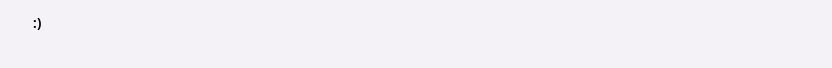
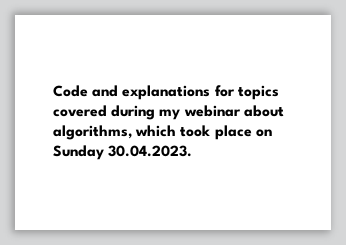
[33,18,41,30] :) -> [53,85,279,100] [53,105,284,120] [53,125,272,140] [53,145,193,160] Code and explanations for topics covered during my webinar about algorithms, which took place on Sunday 30.04.2023.

